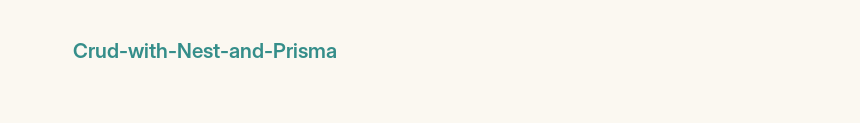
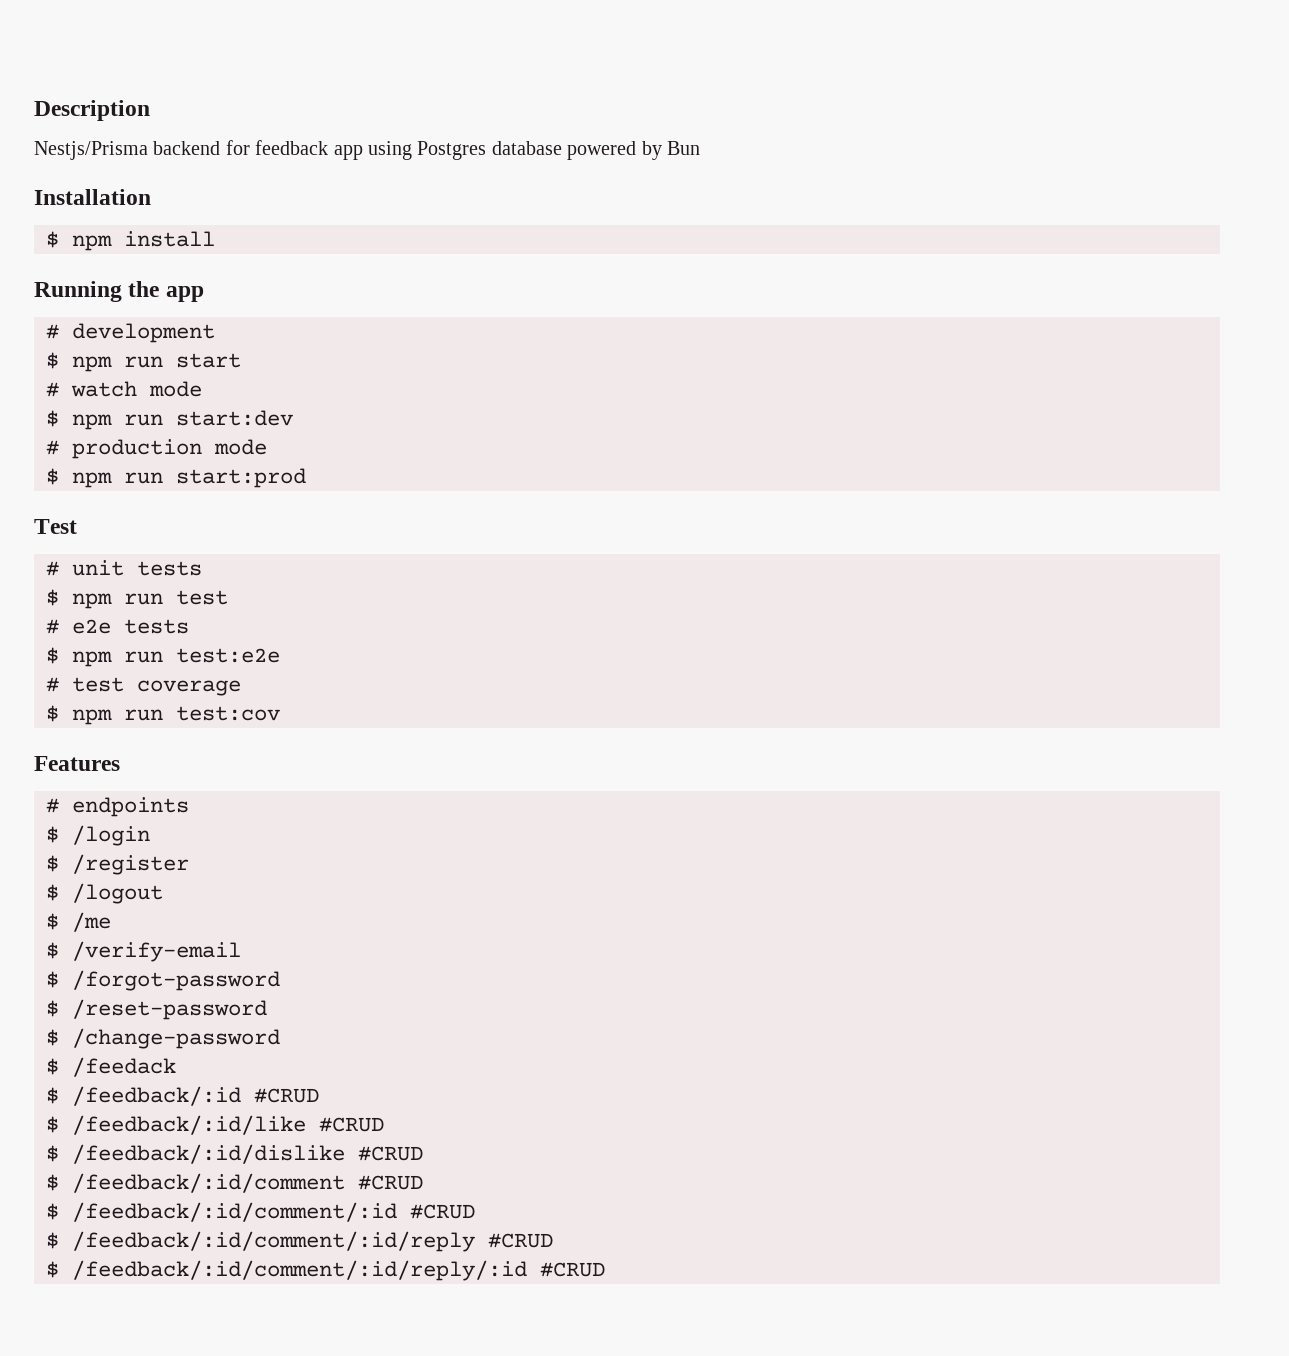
[73,43,337,58] Crud-with-Nest-and-Prisma -> [34,100,150,121] [34,140,700,160] [34,189,151,205] [46,231,215,251] [34,281,204,302] [46,323,215,343] [46,352,241,372] [46,381,202,397] [46,410,293,430] [46,439,267,459] [46,468,306,488] [34,519,77,534] [46,560,202,576] [46,589,228,609] [46,619,189,634] [46,647,280,667] [46,677,241,696] [46,705,280,725] [34,756,120,771] [46,797,189,817] [46,825,150,846] [46,854,189,875] [46,883,163,904] [46,912,111,932] [46,941,241,962] [46,970,280,991] [46,999,267,1020] [46,1028,280,1049] [46,1057,176,1077] [46,1086,319,1106] [46,1115,384,1135] [46,1144,423,1164] [46,1173,423,1193] [46,1202,475,1222] [46,1231,553,1252] [46,1260,605,1281] Description // Nestjs/Prisma backend for feedback app using Postgres database powered by Bun // Installation // $ npm install // Running the app // # development // $ npm run start // # watch mode // $ npm run start:dev // # production mode // $ npm run start:prod // Test // # unit tests // $ npm run test // # e2e tests // $ npm run test:e2e // # test coverage // $ npm run test:cov // Features // # endpoints // $ /login // $ /register // $ /logout // $ /me // $ /verify-email // $ /forgot-password // $ /reset-password // $ /change-password // $ /feedack // $ /feedback/:id #CRUD // $ /feedback/:id/like #CRUD // $ /feedback/:id/dislike #CRUD // $ /feedback/:id/comment #CRUD // $ /feedback/:id/comment/:id #CRUD // $ /feedback/:id/comment/:id/reply #CRUD // $ /feedback/:id/comment/:id/reply/:id #CRUD

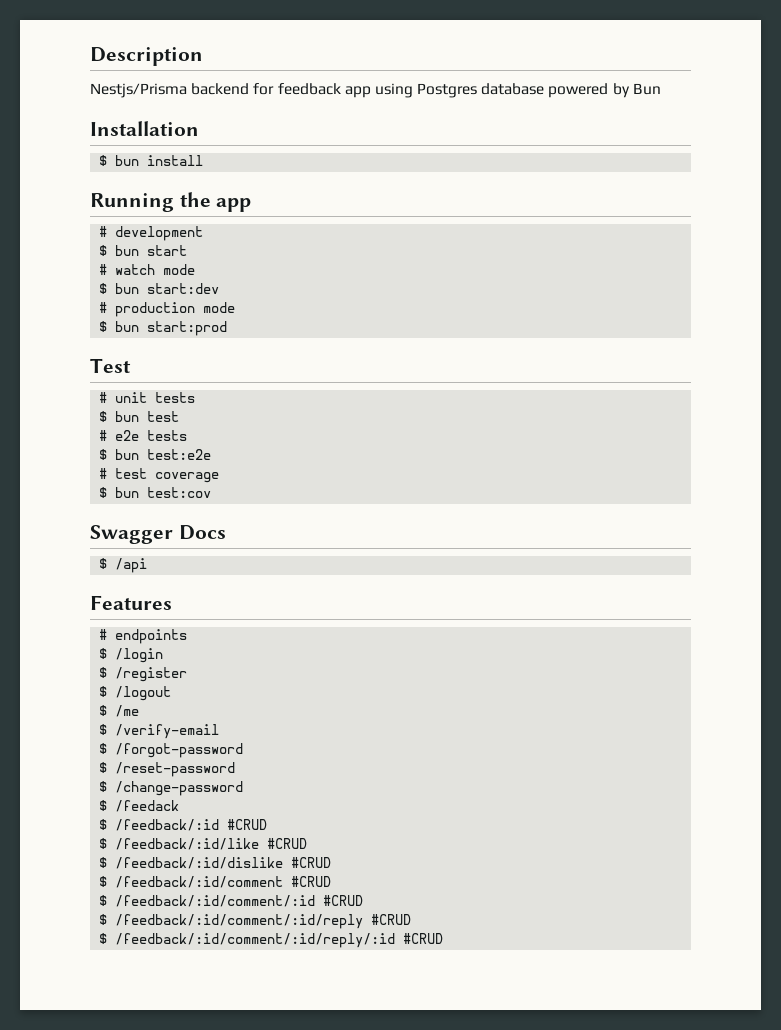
[72,235,112,251] npm -> [115,155,140,166] bun
[72,356,163,372] npm run -> [115,245,140,256] bun
[72,414,163,430] npm run -> [115,283,140,294] bun
[72,472,163,488] npm run -> [115,321,140,332] bun
[72,593,163,609] npm run -> [115,411,140,422] bun
[72,651,163,667] npm run -> [115,449,140,460] bun
[72,709,163,725] npm run -> [115,487,140,498] bun
(280, 713) none -> [90,525,226,544] [99,558,148,573] // Swagger Docs // $ /api

